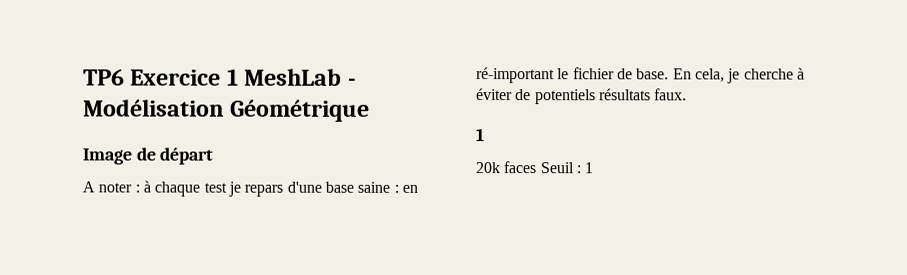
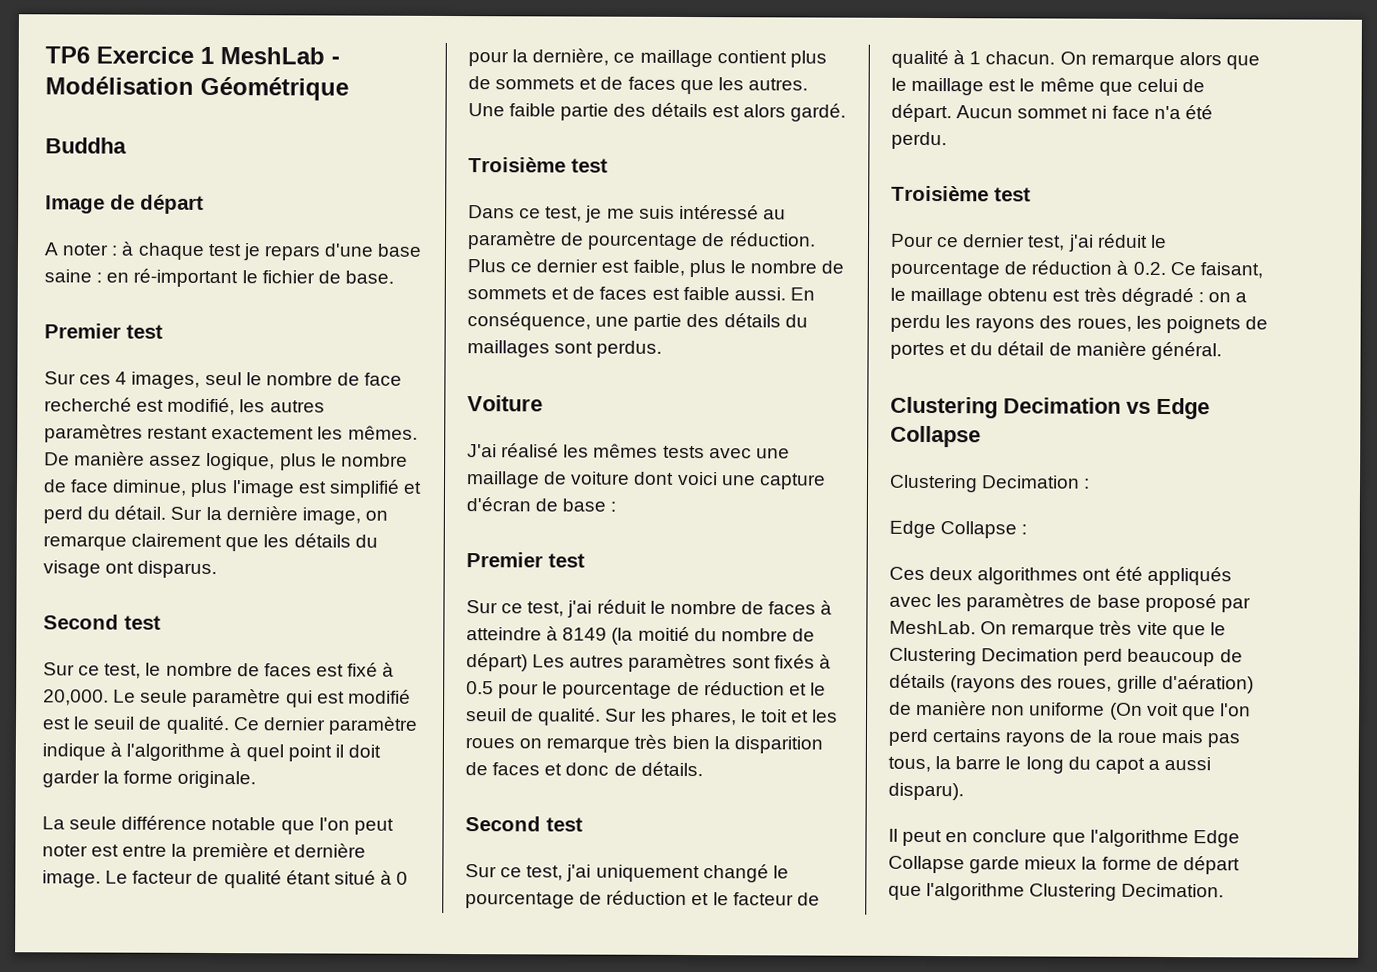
(371, 110) none -> [45,137,127,154] // Buddha
[672,67,805,84] [476,88,688,105] [475,128,485,142] [475,161,594,174] En cela, je cherche à éviter de potentiels résultats faux. // 1 // 20k faces Seuil : 1 -> [44,323,163,339] [44,371,403,389] [44,397,325,416] [44,424,418,443] [44,451,408,471] [43,479,422,498] [43,505,388,525] [43,533,378,552] [43,560,218,579] [43,614,161,630] [43,662,395,679] [43,688,411,708] [42,715,418,735] [42,742,381,762] [42,770,257,789] [42,815,394,835] [42,842,366,862] [42,870,409,889] [468,48,827,68] [468,76,808,95] [468,102,846,122] [468,157,608,173] [468,204,786,223] [467,231,816,251] [467,259,845,278] [467,286,815,301] [467,312,808,331] [467,340,663,358] [467,395,543,412] [467,443,790,459] [466,471,826,490] [466,497,617,512] [466,552,585,568] [466,599,833,618] [466,626,815,645] [466,653,831,673] [466,681,826,699] [466,707,839,727] [465,734,823,754] [465,761,703,777] [465,816,583,832] [465,864,789,883] [465,890,820,909] [891,49,1260,70] [891,77,1205,96] [891,103,1213,123] [891,131,947,150] [891,185,1031,202] [891,233,1167,252] [890,260,1263,279] [890,287,1248,307] [890,314,1268,334] [890,341,1222,361] [890,396,1210,420] [890,425,981,448] [889,474,1091,493] [889,520,1028,539] [889,566,1232,586] [889,593,1251,613] [889,620,1226,640] [889,647,1243,667] [889,673,1254,694] [889,700,1251,721] [888,728,1240,748] [888,756,1212,774] [888,782,964,801] [888,828,1240,848] [888,855,1240,875] [888,882,1225,901] // Premier test // Sur ces 4 images, seul le nombre de face recherché est modifié, les autres paramètres restant exactement les mêmes. De manière assez logique, plus le nombre de face diminue, plus l'image est simplifié et perd du détail. Sur la dernière image, on remarque clairement que les détails du visage ont disparus. // Second test // Sur ce test, le nombre de faces est fixé à 20,000. Le seule paramètre qui est modifié est le seuil de qualité. Ce dernier paramètre indique à l'algorithme à quel point il doit garder la forme originale. // La seule différence notable que l'on peut noter est entre la première et dernière image. Le facteur de qualité étant situé à 0 pour la dernière, ce maillage contient plus de sommets et de faces que les autres. Une faible partie des détails est alors gardé. // Troisième test // Dans ce test, je me suis intéressé au paramètre de pourcentage de réduction. Plus ce dernier est faible, plus le nombre de sommets et de faces est faible aussi. En conséquence, une partie des détails du maillages sont perdus. // Voiture // J'ai réalisé les mêmes tests avec une maillage de voiture dont voici une capture d'écran de base : // Premier test // Sur ce test, j'ai réduit le nombre de faces à atteindre à 8149 (la moitié du nombre de départ) Les autres paramètres sont fixés à 0.5 pour le pourcentage de réduction et le seuil de qualité. Sur les phares, le toit et les roues on remarque très bien la disparition de faces et donc de détails. // Second test // Sur ce test, j'ai uniquement changé le pourcentage de réduction et le facteur de qualité à 1 chacun. On remarque alors que le maillage est le même que celui de départ. Aucun sommet ni face n'a été perdu. // Troisième test // Pour ce dernier test, j'ai réduit le pourcentage de réduction à 0.2. Ce faisant, le maillage obtenu est très dégradé : on a perdu les rayons des roues, les poignets de portes et du détail de manière général. // Clustering Decimation vs Edge Collapse // Clustering Decimation : // Edge Collapse : // Ces deux algorithmes ont été appliqués avec les paramètres de base proposé par MeshLab. On remarque très vite que le Clustering Decimation perd beaucoup de détails (rayons des roues, grille d'aération) de manière non uniforme (On voit que l'on perd certains rayons de la roue mais pas tous, la barre le long du capot a aussi disparu). // Il peut en conclure que l'algorithme Edge Collapse garde mieux la forme de départ que l'algorithme Clustering Decimation.

